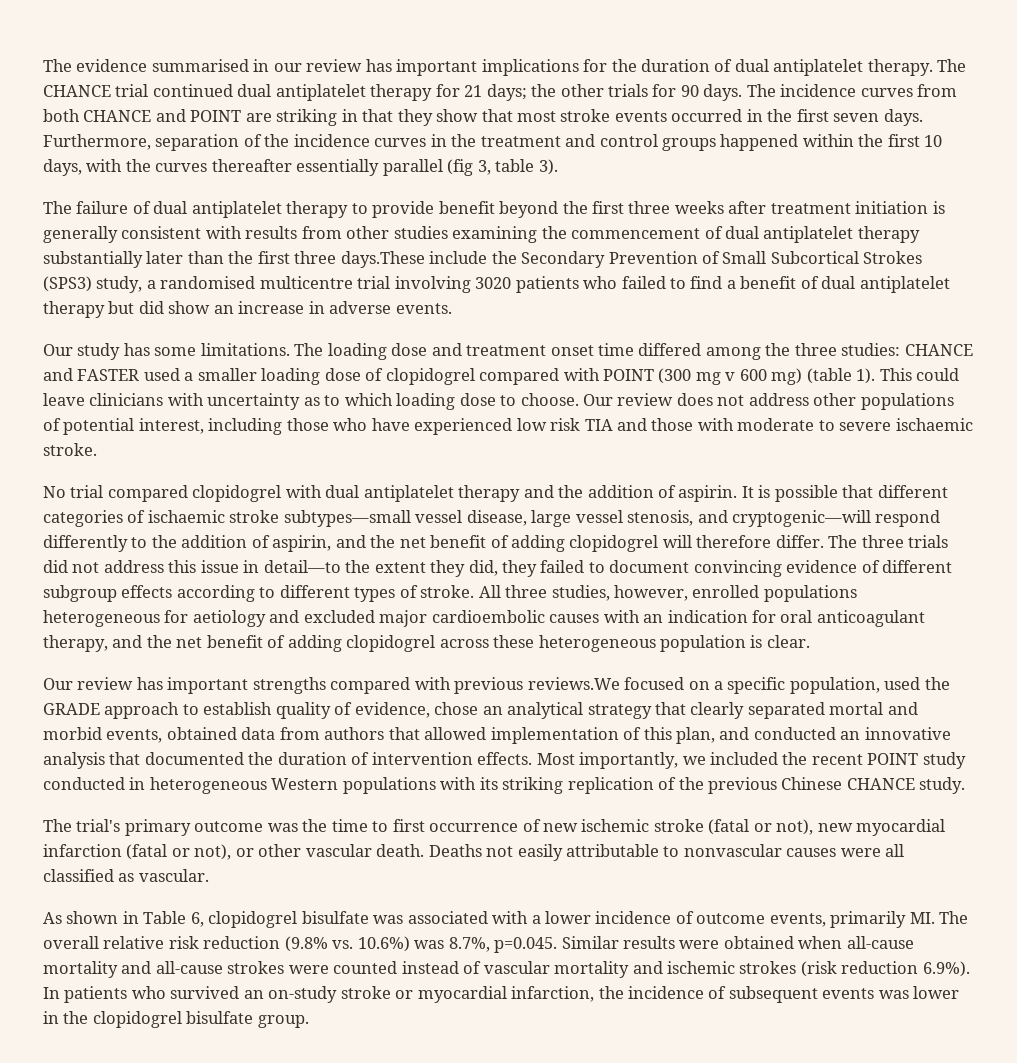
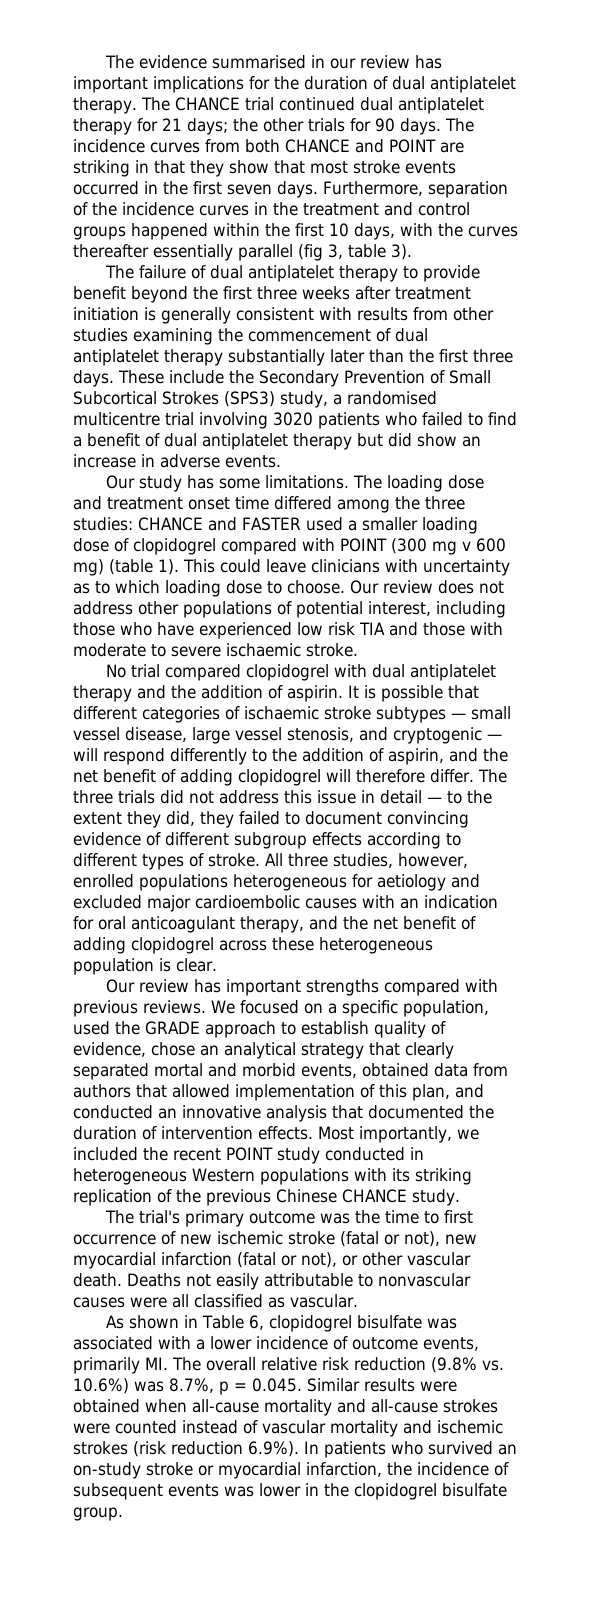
[340,251,425,268] days.These -> [73,370,164,387] days. These
[283,510,411,527] subtypes—small -> [376,706,511,723] subtypes — small
[732,510,872,527] cryptogenic—will -> [393,727,502,744] [73,748,98,761] cryptogenic — will
[263,560,341,573] detail—to -> [380,790,462,804] detail — to
[527,677,620,690] reviews.We -> [143,1000,235,1014] reviews. We
[494,937,558,953] p=0.045. -> [219,1378,302,1395] p = 0.045.

